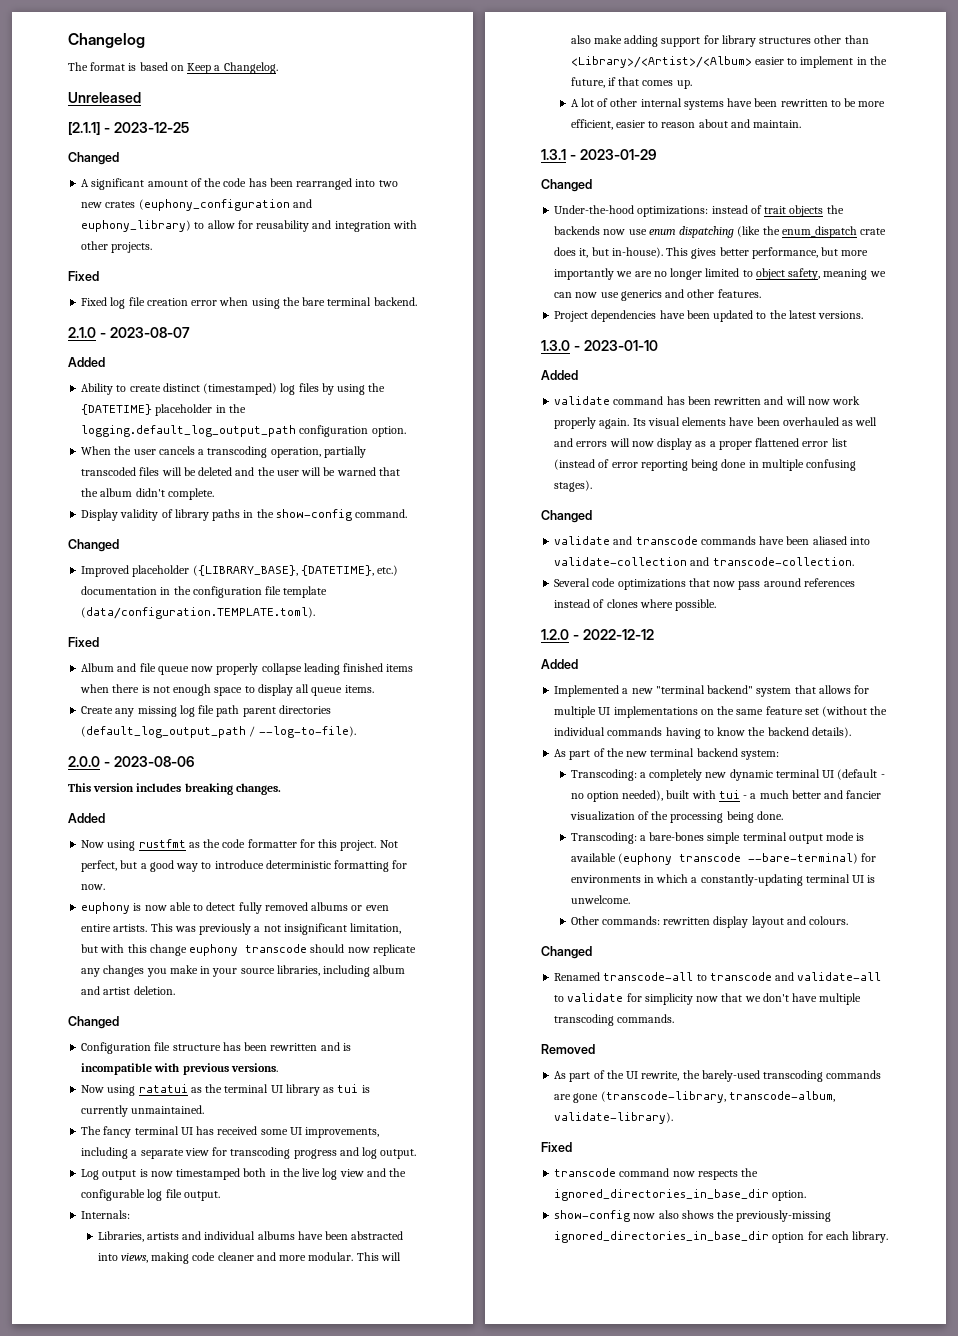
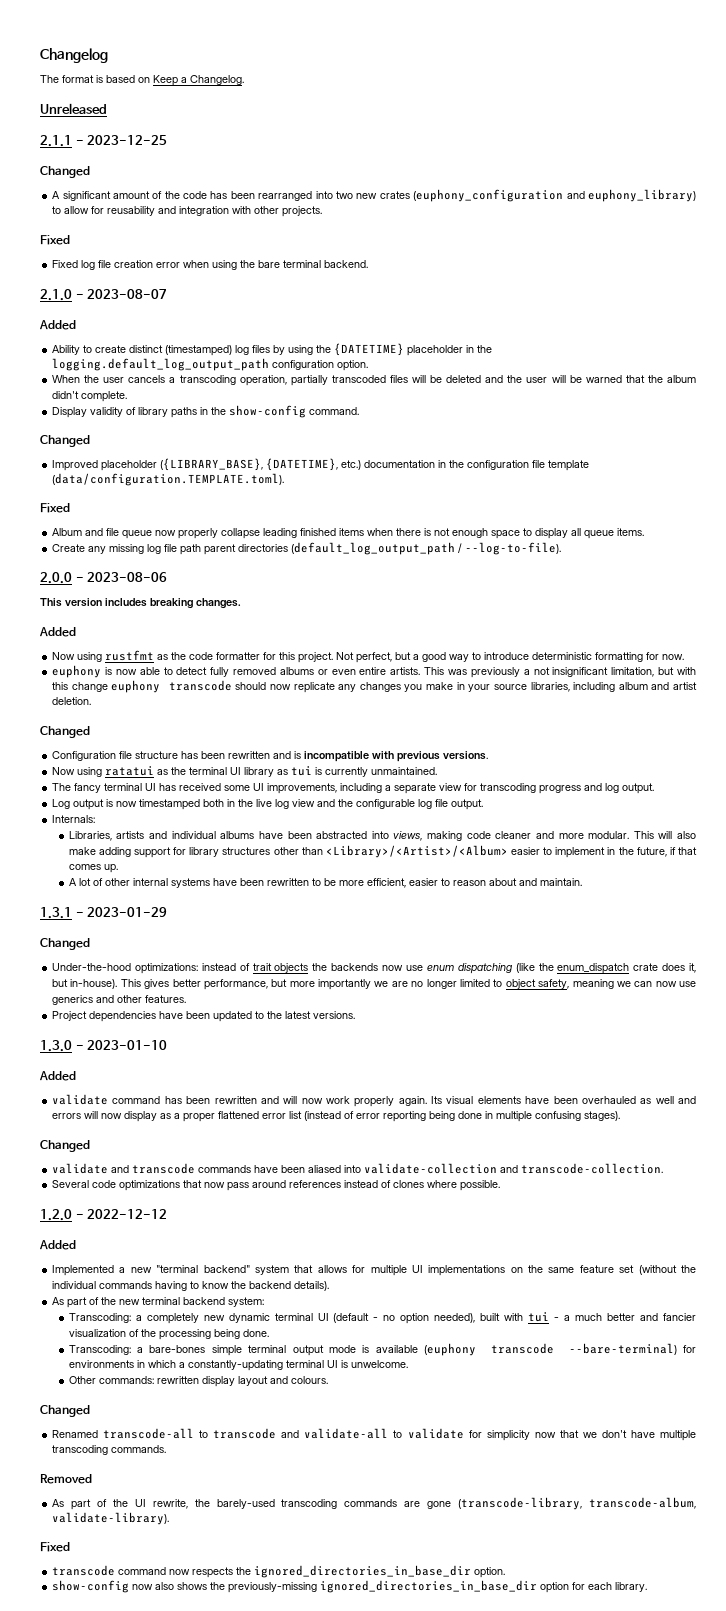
[68,122,100,135] [2.1.1] -> [40,135,72,147] 2.1.1

